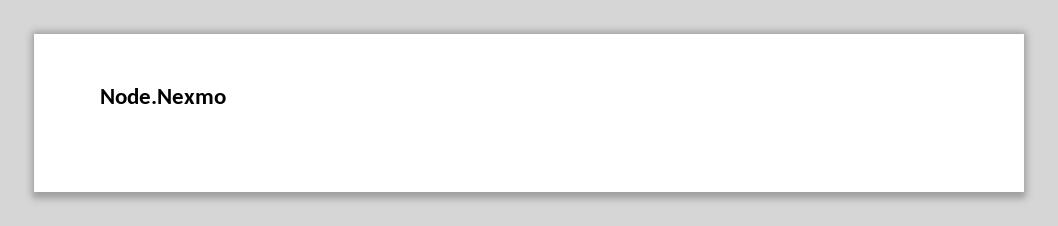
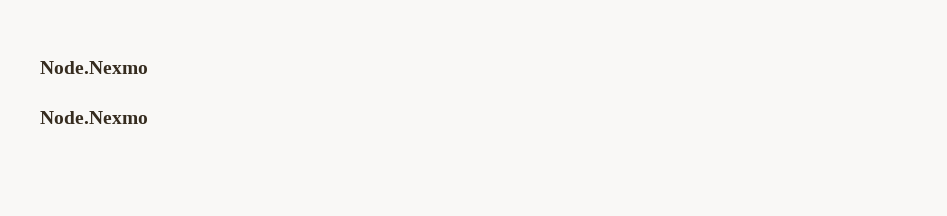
[100,88,226,104] Node.Nexmo -> [40,61,148,74] [40,111,148,124] Node.Nexmo // Node.Nexmo

